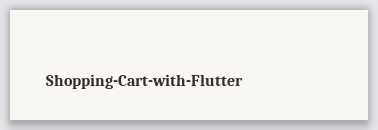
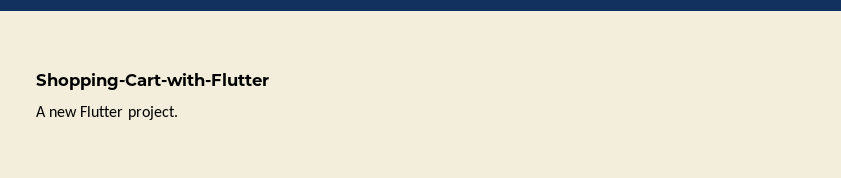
(243, 81) none -> [36,106,178,120] // A new Flutter project.

